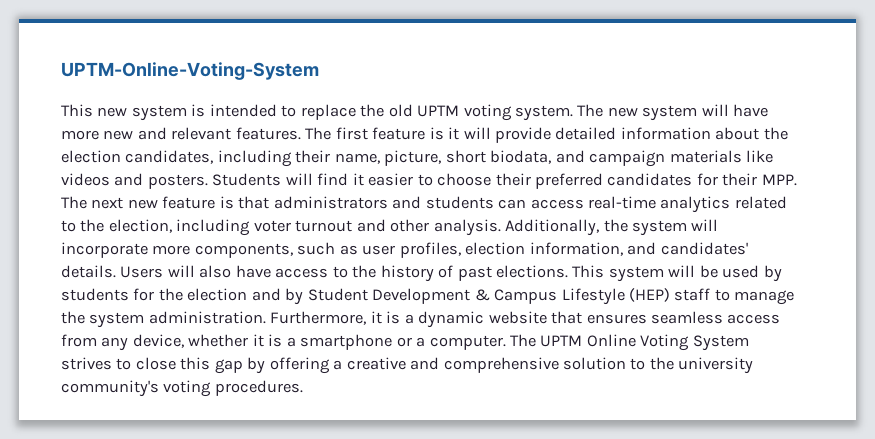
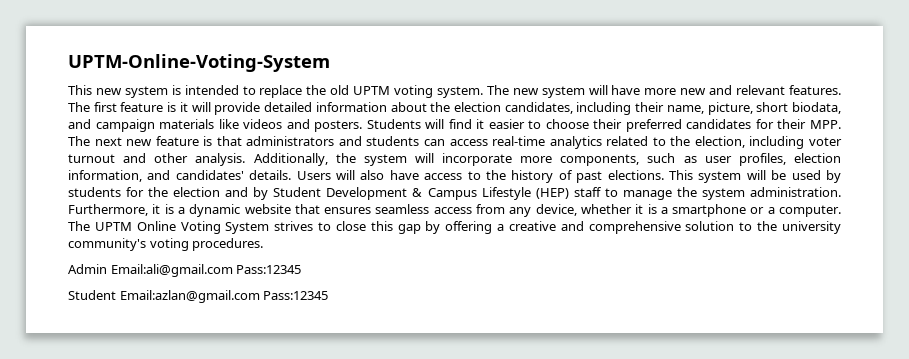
(303, 388) none -> [68,264,302,277] [68,290,329,303] // Admin Email:ali@gmail.com Pass:12345 // Student Email:azlan@gmail.com Pass:12345

